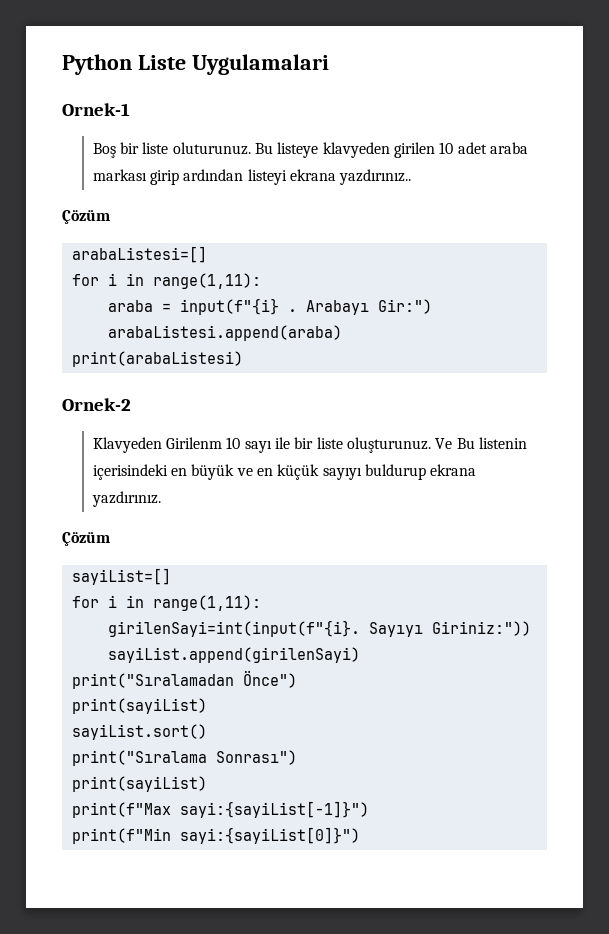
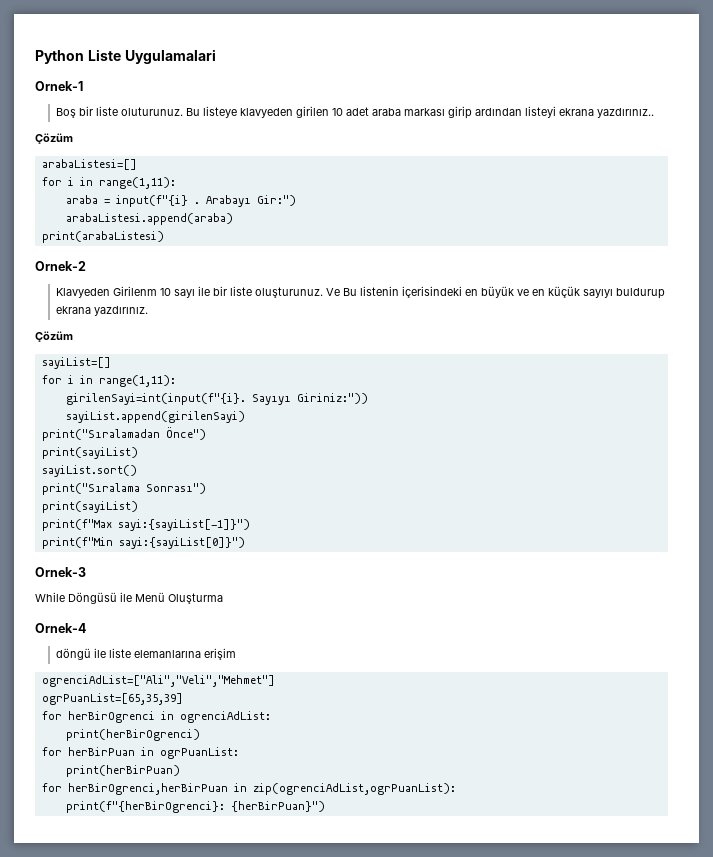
(360, 835) none -> [35,567,86,577] [35,592,223,604] [35,623,86,633] [55,648,236,660] [41,675,275,687] [41,693,183,705] [41,711,271,723] [65,729,200,741] [41,747,239,759] [65,765,180,777] [41,783,456,795] [65,801,325,813] // Ornek-3 // While Döngüsü ile Menü Oluşturma // Ornek-4 // döngü ile liste elemanlarına erişim // ogrenciAdList=["Ali","Veli","Mehmet"] // ogrPuanList=[65,35,39] // for herBirOgrenci in ogrenciAdList: // print(herBirOgrenci) // for herBirPuan in ogrPuanList: // print(herBirPuan) // for herBirOgrenci,herBirPuan in zip(ogrenciAdList,ogrPuanList): // print(f"{herBirOgrenci}: {herBirPuan}")

